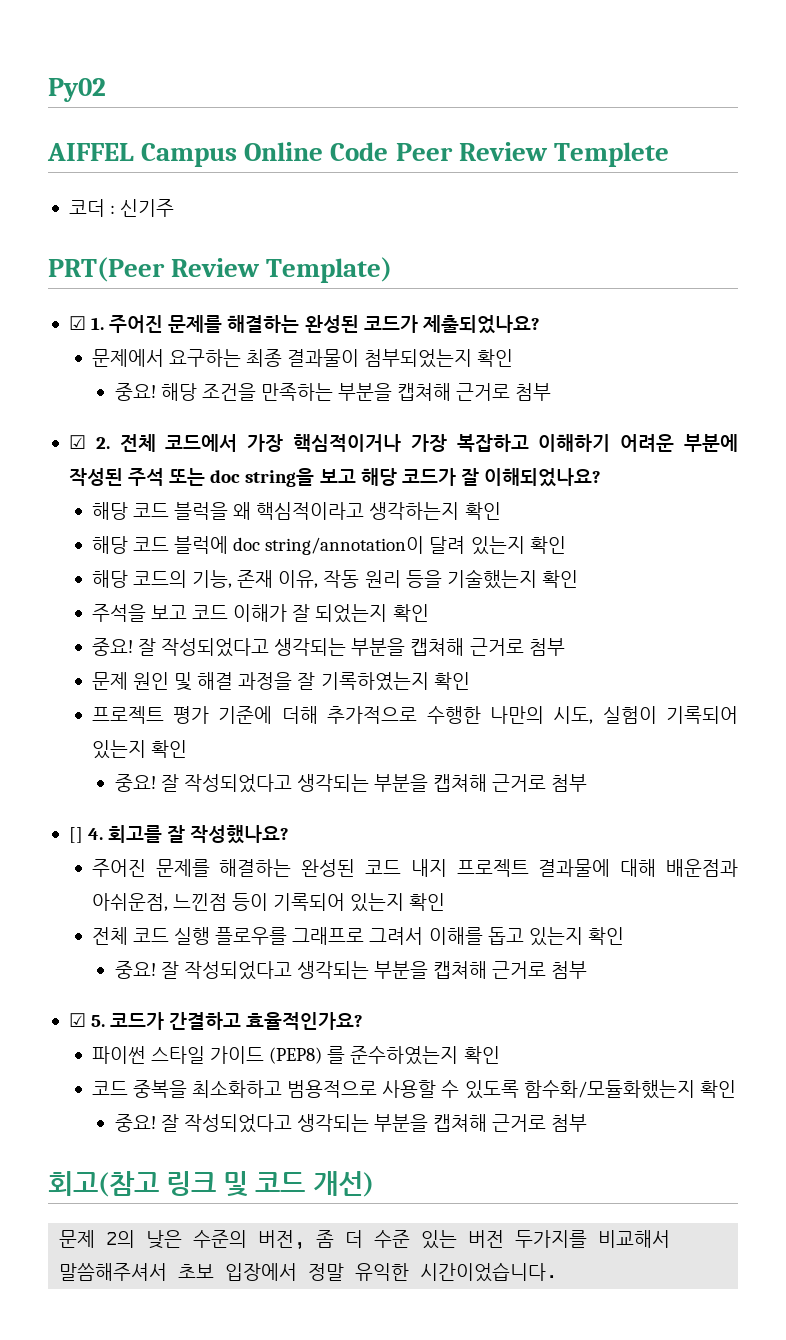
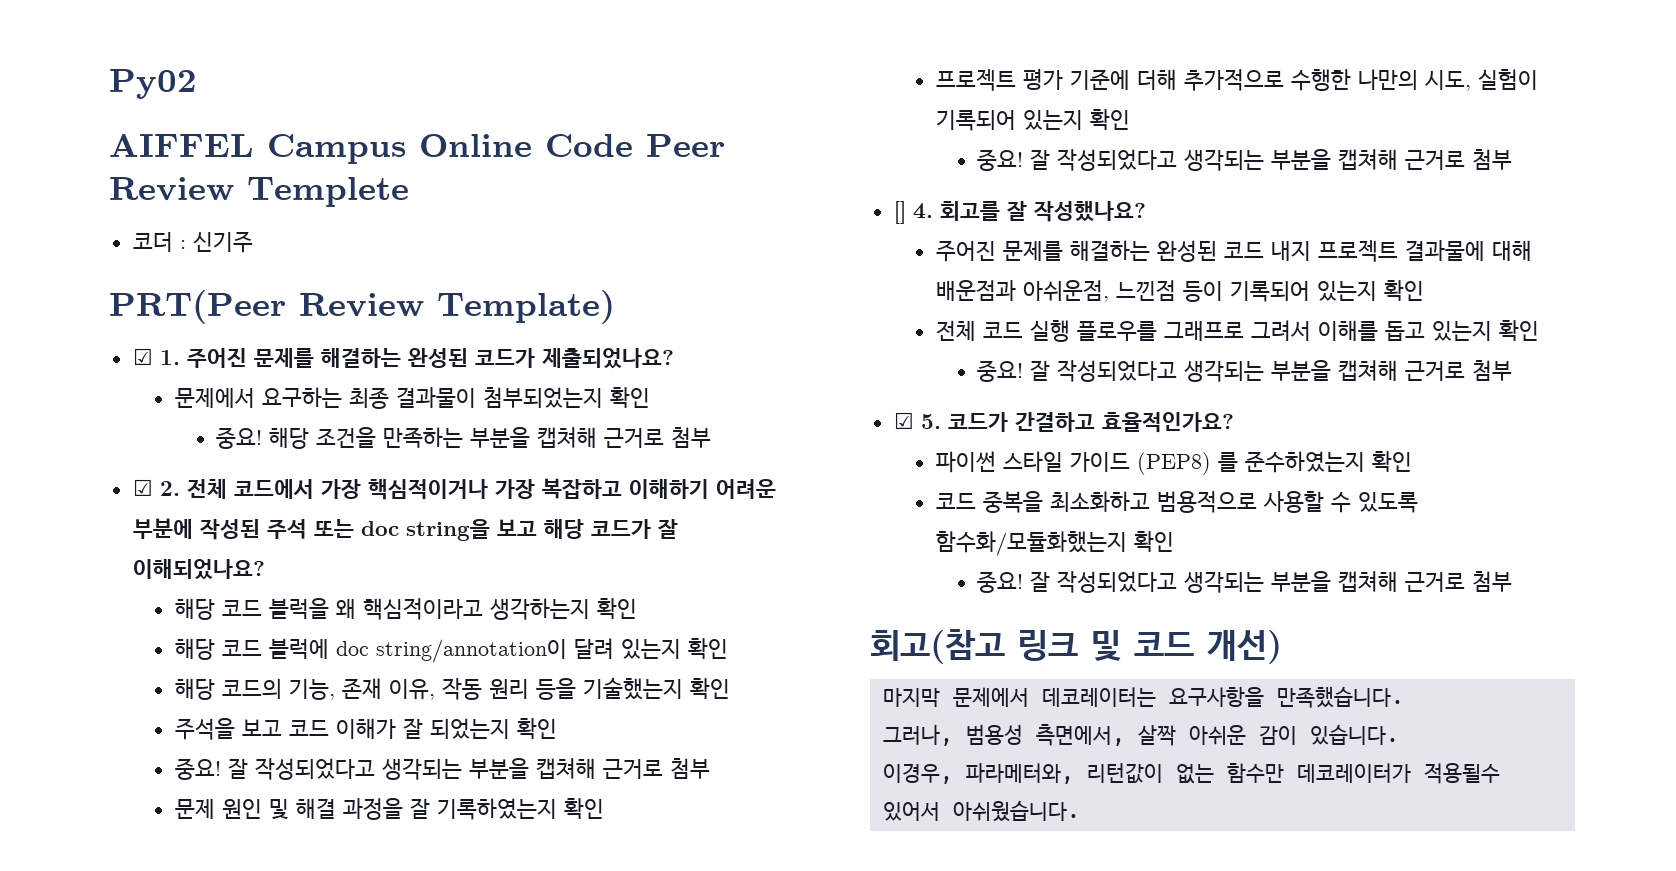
[59,1230,671,1250] [59,1262,558,1282] 문제 2의 낮은 수준의 버전, 좀 더 수준 있는 버전 두가지를 비교해서 말씀해주셔서 초보 입장에서 정말 유익한 시간이었습니다. -> [882,686,1404,708] [882,724,1399,746] [882,763,1500,784] [882,800,1080,822] 마지막 문제에서 데코레이터는 요구사항을 만족했습니다. // 그러나, 범용성 측면에서, 살짝 아쉬운 감이 있습니다. // 이경우, 파라메터와, 리턴값이 없는 함수만 데코레이터가 적용될수 있어서 아쉬웠습니다.

